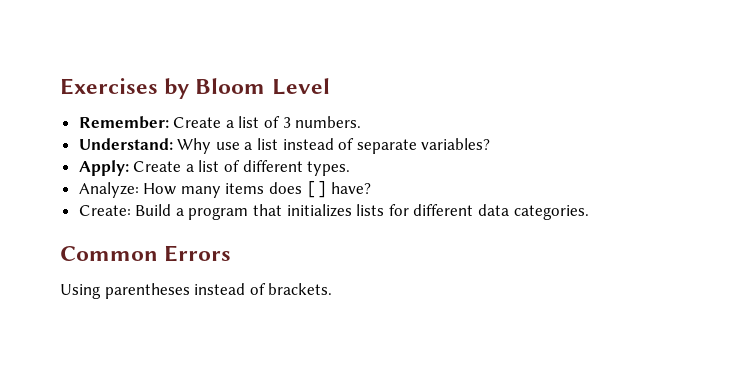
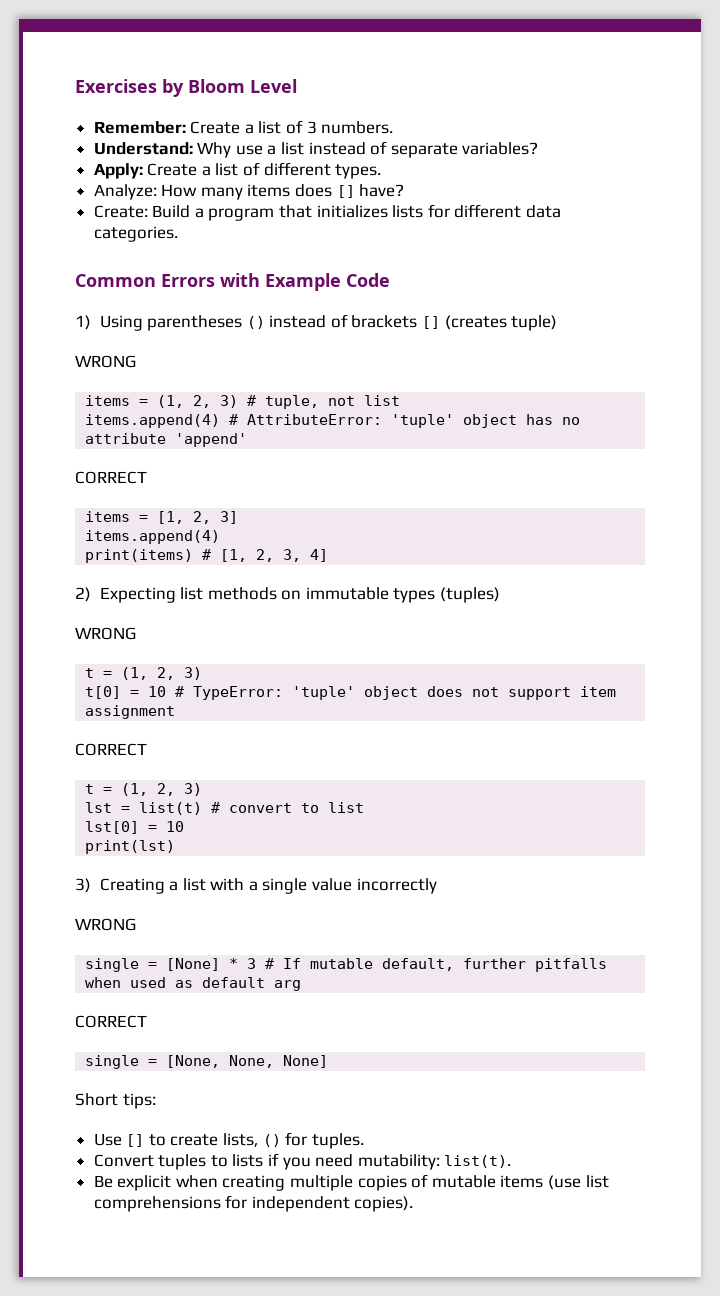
(232, 253) // -> [220,273,390,291] [75,315,91,330] with Example Code // 1)
[194,283,333,295] instead of brackets. -> [246,314,558,331] [75,355,136,368] [85,395,401,409] [85,414,581,428] [85,433,248,447] [75,471,147,484] [85,511,239,524] [85,530,221,544] [85,549,329,563] [75,587,501,603] [75,627,136,640] [85,667,203,680] [85,686,617,700] [85,705,176,719] [75,743,147,756] [85,783,203,796] [85,802,365,815] [85,821,185,834] [85,840,176,854] [75,878,437,894] [75,918,136,931] [85,958,608,972] [85,977,302,991] [75,1015,147,1028] [85,1055,329,1069] [75,1093,156,1109] [93,1132,364,1149] [93,1153,512,1170] [93,1174,609,1191] [93,1195,414,1212] () instead of brackets [] (creates tuple) // WRONG // items = (1, 2, 3) # tuple, not list // items.append(4) # AttributeError: 'tuple' object has no attribute 'append' // CORRECT // items = [1, 2, 3] // items.append(4) // print(items) # [1, 2, 3, 4] // 2) Expecting list methods on immutable types (tuples) // WRONG // t = (1, 2, 3) // t[0] = 10 # TypeError: 'tuple' object does not support item assignment // CORRECT // t = (1, 2, 3) // lst = list(t) # convert to list // lst[0] = 10 // print(lst) // 3) Creating a list with a single value incorrectly // WRONG // single = [None] * 3 # If mutable default, further pitfalls when used as default arg // CORRECT // single = [None, None, None] // Short tips: // Use [] to create lists, () for tuples. // Convert tuples to lists if you need mutability: list(t). // Be explicit when creating multiple copies of mutable items (use list comprehensions for independent copies).

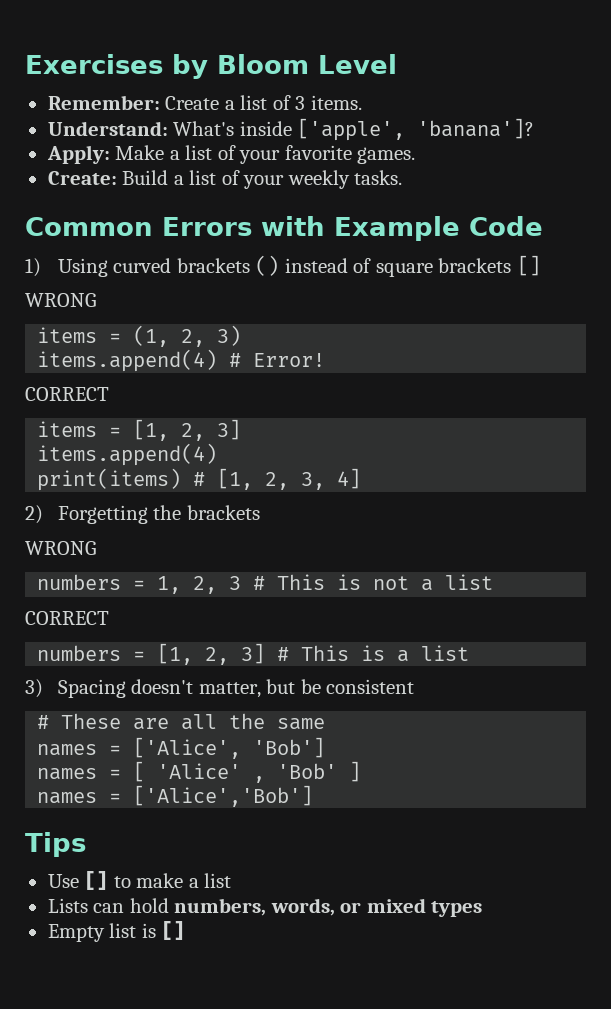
[321,121,394,134] numbers. -> [310,95,362,110] items.
[197,141,539,158] Why use a list instead of separate variables? -> [173,118,535,141] What's inside ['apple', 'banana']?
[147,162,382,179] [93,184,405,200] [93,204,562,221] [93,226,178,242] Create a list of different types. // Analyze: How many items does [] have? // Create: Build a program that initializes lists for different data categories. -> [115,145,416,164] [47,170,403,189] Make a list of your favorite games. // Create: Build a list of your weekly tasks.
[147,315,243,331] parentheses -> [113,258,250,273] curved brackets
(348, 321) none -> [375,263,433,277] square
[444,315,558,331] (creates tuple) -> (541, 265) none
[247,395,401,409] [85,414,581,428] [85,433,248,447] # tuple, not list // items.append(4) # AttributeError: 'tuple' object has no attribute 'append' -> [37,349,326,372] // items.append(4) # Error!
[99,587,501,603] [75,627,136,640] [85,667,203,680] [85,686,617,700] [85,705,176,719] [75,743,147,756] [85,783,203,796] [85,802,365,815] [85,821,185,834] [85,840,176,854] [75,878,437,894] [75,918,136,931] [85,958,608,972] [85,977,302,991] [75,1015,147,1028] [85,1055,329,1069] [75,1093,156,1109] [93,1132,364,1149] [93,1153,512,1170] [93,1174,609,1191] [93,1195,414,1212] Expecting list methods on immutable types (tuples) // WRONG // t = (1, 2, 3) // t[0] = 10 # TypeError: 'tuple' object does not support item assignment // CORRECT // t = (1, 2, 3) // lst = list(t) # convert to list // lst[0] = 10 // print(lst) // 3) Creating a list with a single value incorrectly // WRONG // single = [None] * 3 # If mutable default, further pitfalls when used as default arg // CORRECT // single = [None, None, None] // Short tips: // Use [] to create lists, () for tuples. // Convert tuples to lists if you need mutability: list(t). // Be explicit when creating multiple copies of mutable items (use list comprehensions for independent copies). -> [57,505,260,524] [25,541,96,555] [37,574,494,594] [25,611,109,625] [37,643,470,665] [25,679,415,698] [37,713,326,730] [37,737,326,759] [37,761,362,783] [37,785,314,807] [25,832,86,857] [47,871,232,890] [47,898,483,917] [47,921,186,942] Forgetting the brackets // WRONG // numbers = 1, 2, 3 # This is not a list // CORRECT // numbers = [1, 2, 3] # This is a list // 3) Spacing doesn't matter, but be consistent // # These are all the same // names = ['Alice', 'Bob'] // names = [ 'Alice' , 'Bob' ] // names = ['Alice','Bob'] // Tips // Use [] to make a list // Lists can hold numbers, words, or mixed types // Empty list is []

